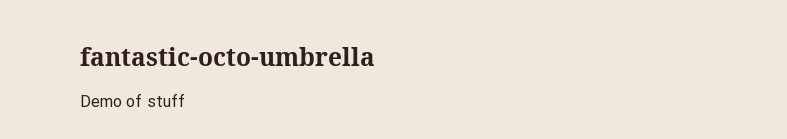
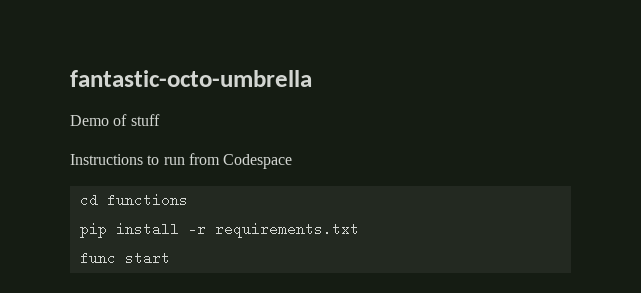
(185, 100) none -> [70,153,293,169] [79,193,188,207] [79,222,359,238] [79,251,170,265] // Instructions to run from Codespace // cd functions // pip install -r requirements.txt // func start

